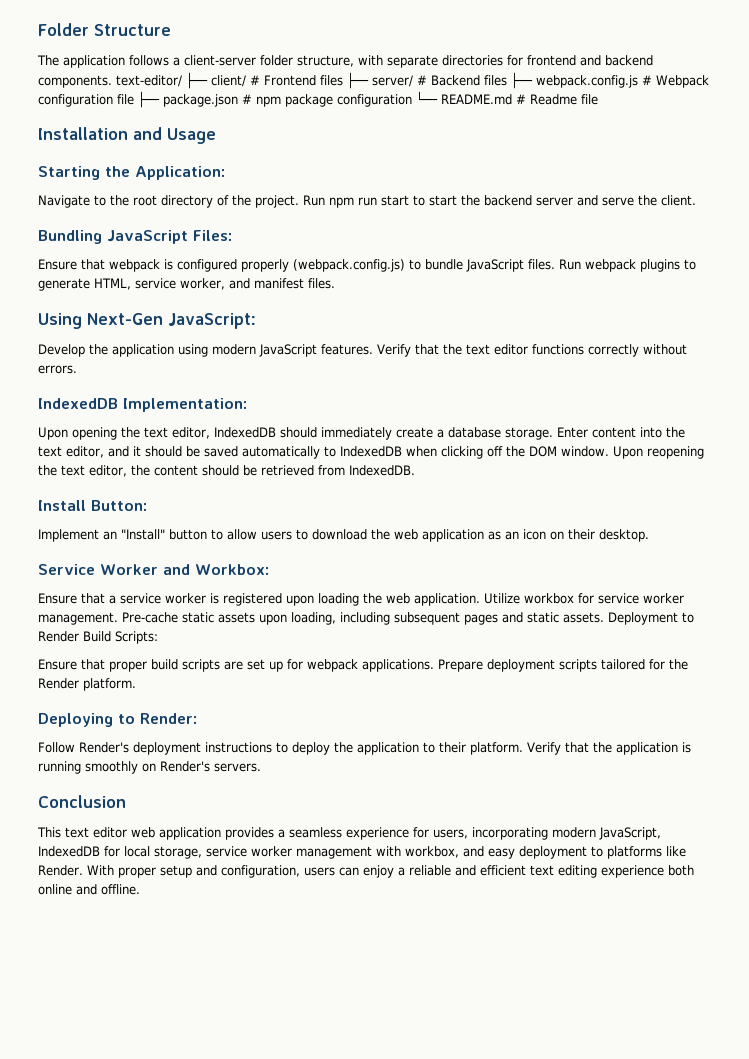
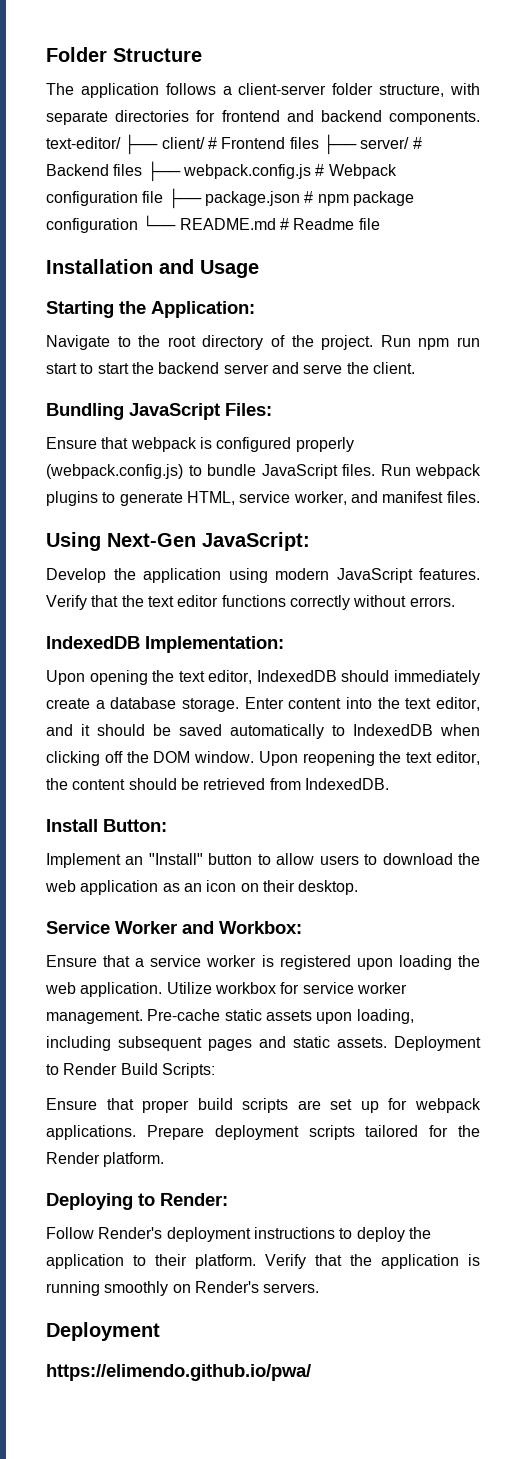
[38,795,126,808] [37,827,661,840] [38,846,686,859] [38,865,694,878] [38,884,140,895] Conclusion // This text editor web application provides a seamless experience for users, incorporating modern JavaScript, IndexedDB for local storage, service worker management with workbox, and easy deployment to platforms like Render. With proper setup and configuration, users can enjoy a reliable and efficient text editing experience both online and offline. -> [46,1322,160,1341] [46,1364,311,1381] Deployment // https://elimendo.github.io/pwa/

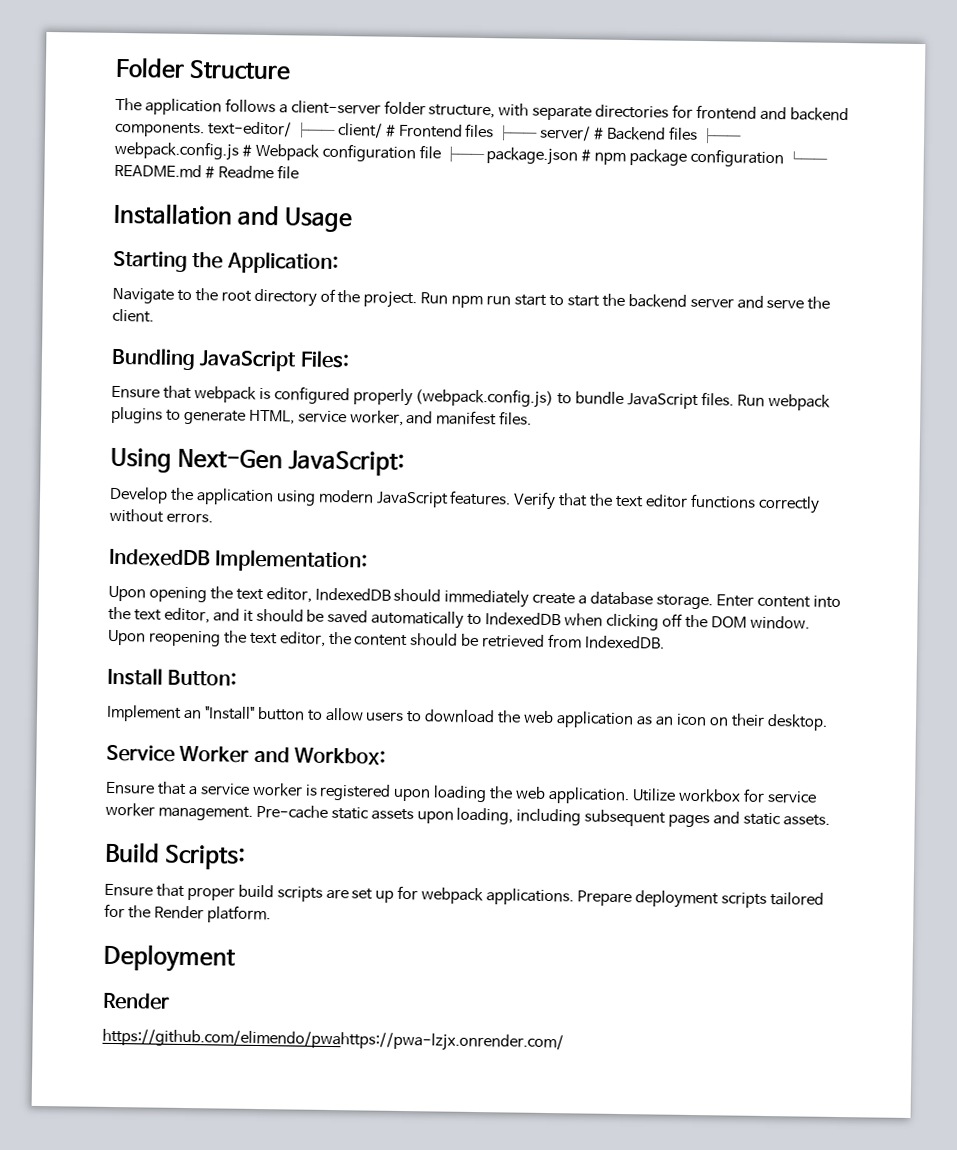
[394,1036,481,1051] [46,1063,118,1075] Deployment to Render -> (830, 820) //
[46,1193,228,1210] [46,1227,431,1242] [46,1254,480,1269] [46,1281,320,1296] // Deploying to Render: // Follow Render's deployment instructions to deploy the application to their platform. Verify that the application is running smoothly on Render's servers. -> (271, 914) none
[46,1364,311,1381] https://elimendo.github.io/pwa/ -> [102,992,170,1010] [102,1028,564,1053] Render // https://github.com/elimendo/pwahttps://pwa-lzjx.onrender.com/

